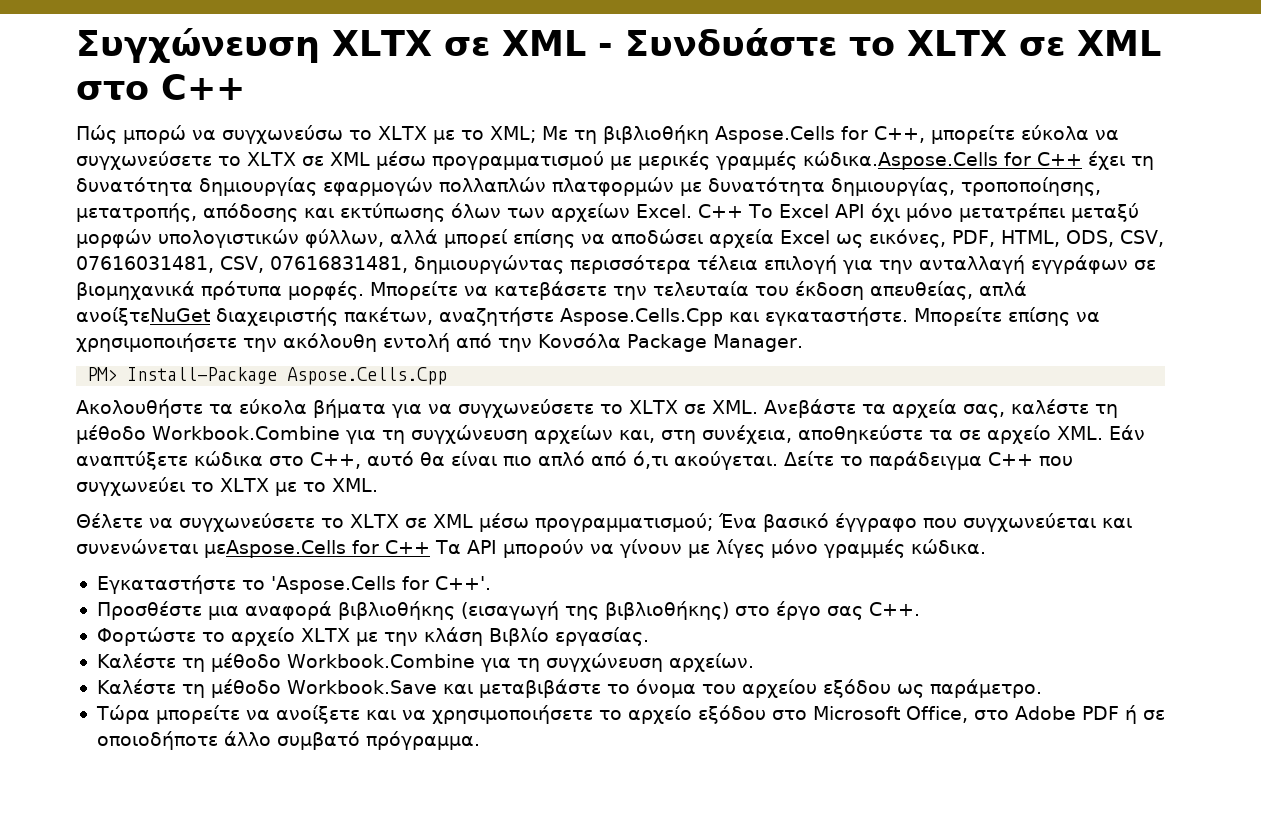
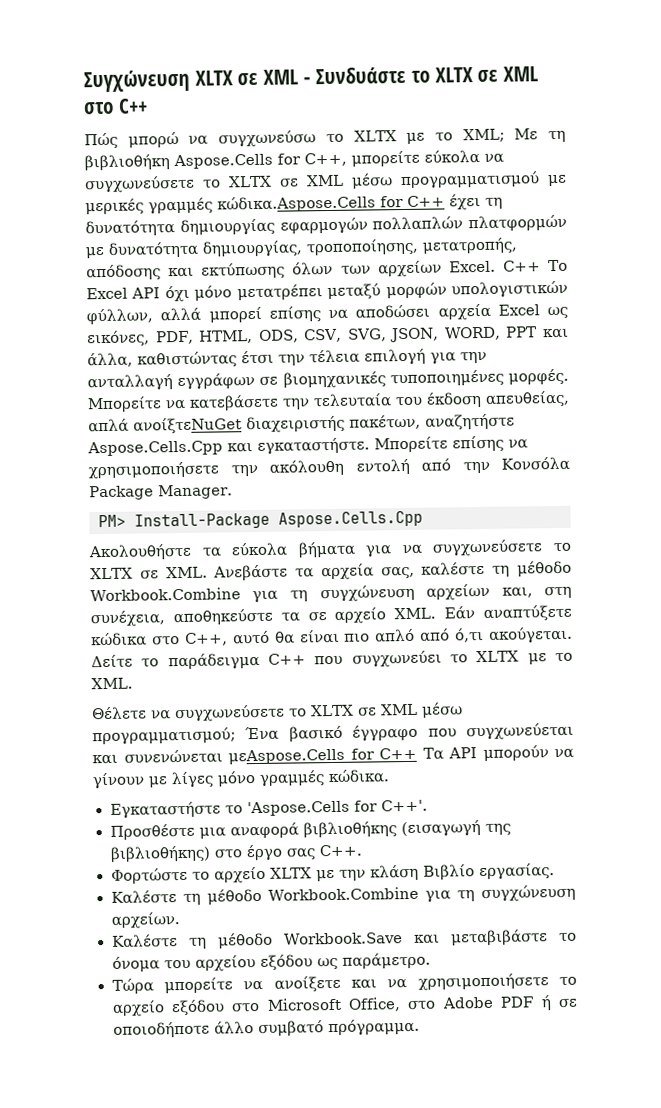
[76,255,691,274] 07616031481, CSV, 07616831481, δημιουργώντας περισσότερα -> [347,326,569,343] [87,350,305,369] SVG, JSON, WORD, PPT και άλλα, καθιστώντας έτσι την
[76,281,282,300] βιομηχανικά πρότυπα -> [282,369,504,389] βιομηχανικές τυποποιημένες

